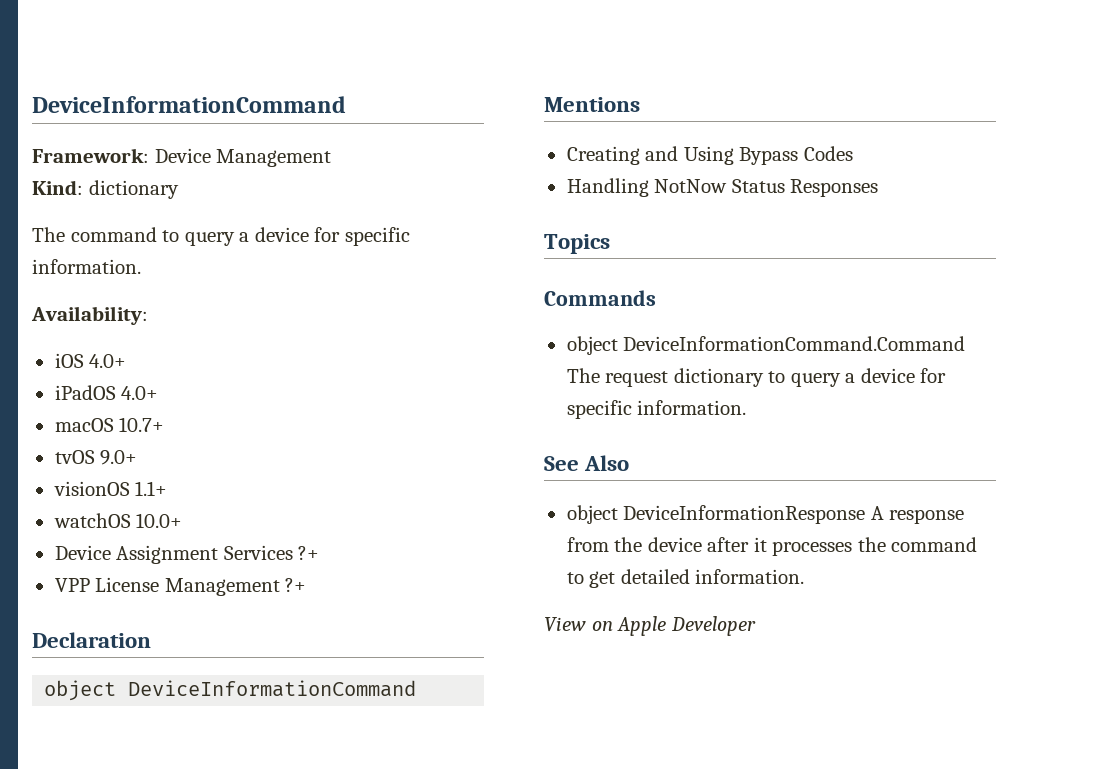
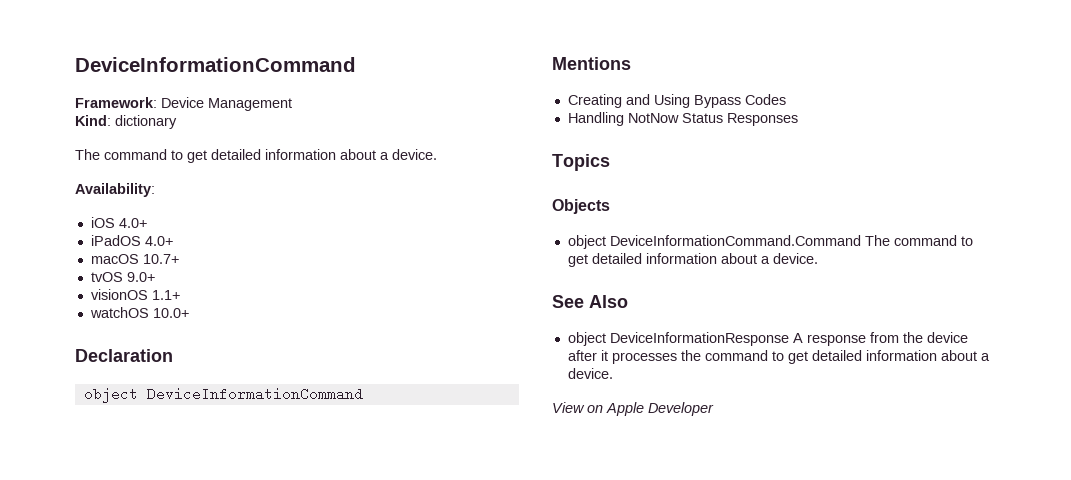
[184,227,410,246] [32,259,141,274] query a device for specific information. -> [187,149,437,163] get detailed information about a device.
[54,545,320,564] [54,577,307,596] // Device Assignment Services ?+ // VPP License Management ?+ -> (189, 313) none
[544,290,656,306] Commands -> [552,199,610,214] Objects
[605,368,947,387] [566,400,747,419] request dictionary to query a device for specific information. -> [893,235,973,246] [567,253,818,267] command to get detailed information about a device.
[695,569,805,584] information. -> [865,350,990,361] [567,368,613,379] information about a device.

